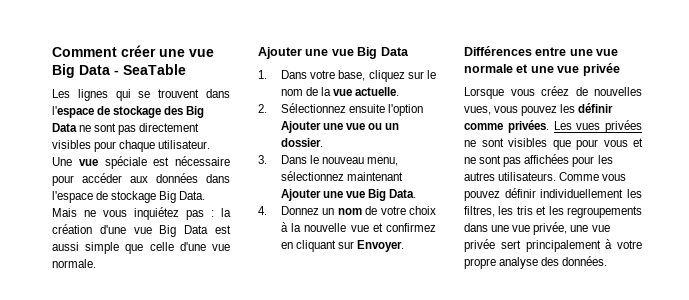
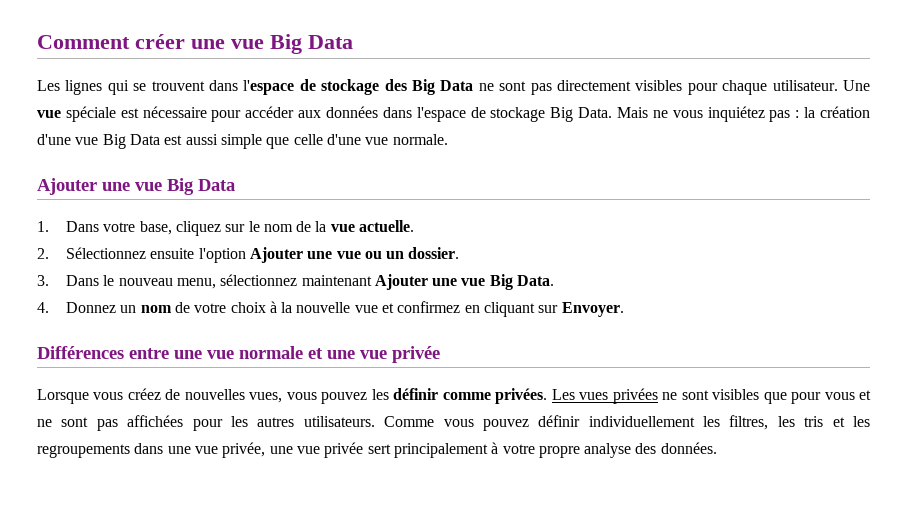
[114,64,186,75] - SeaTable -> (353, 42) none

